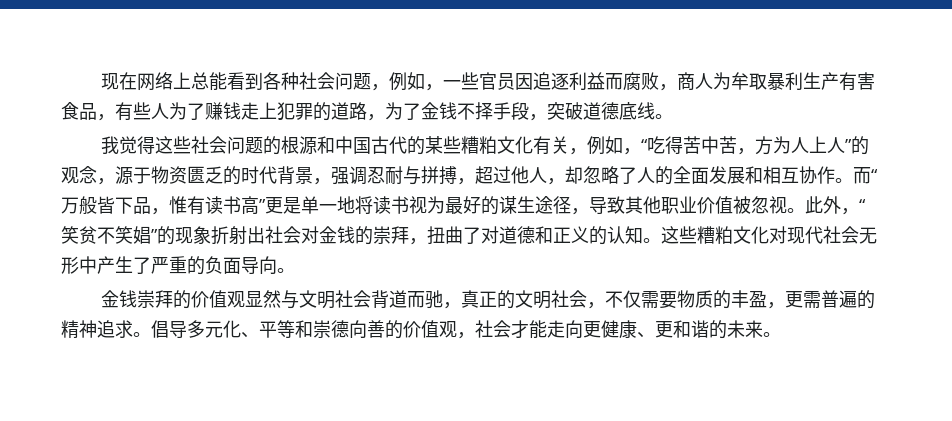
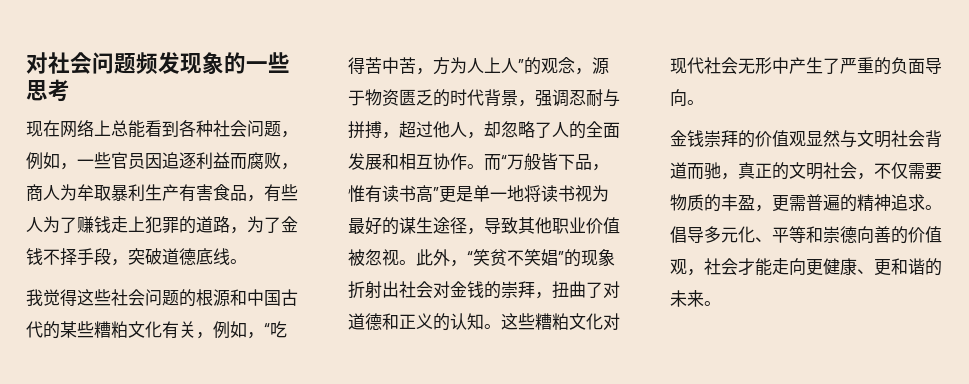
(100, 81) none -> [26,52,290,74] [26,79,70,102] 对社会问题频发现象的一些思考 //

